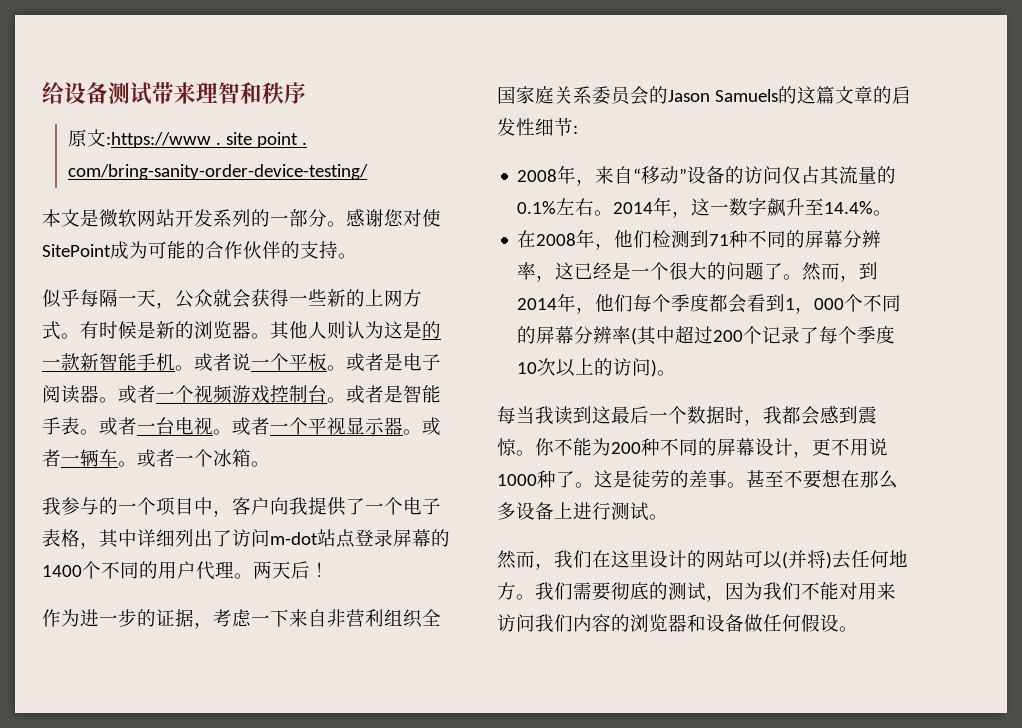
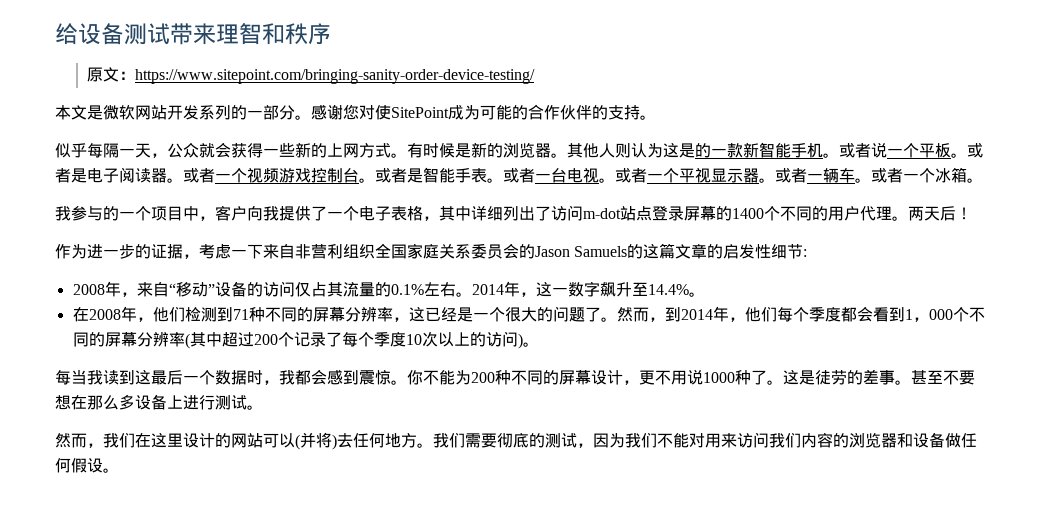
[105,132,307,148] [67,164,368,180] :https://www . site point . com/bring-sanity-order-device-testing/ -> [118,69,535,84] ：https://www.sitepoint.com/bringing-sanity-order-device-testing/

